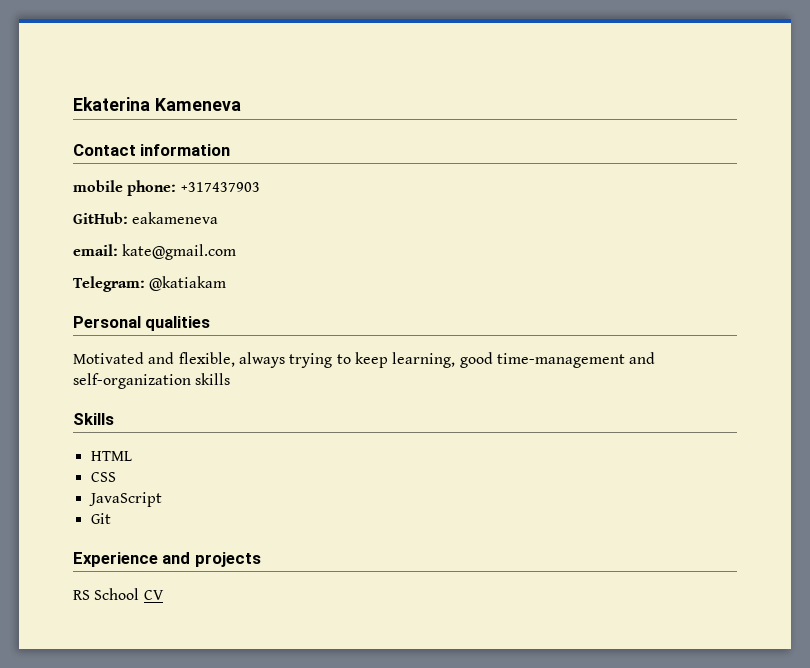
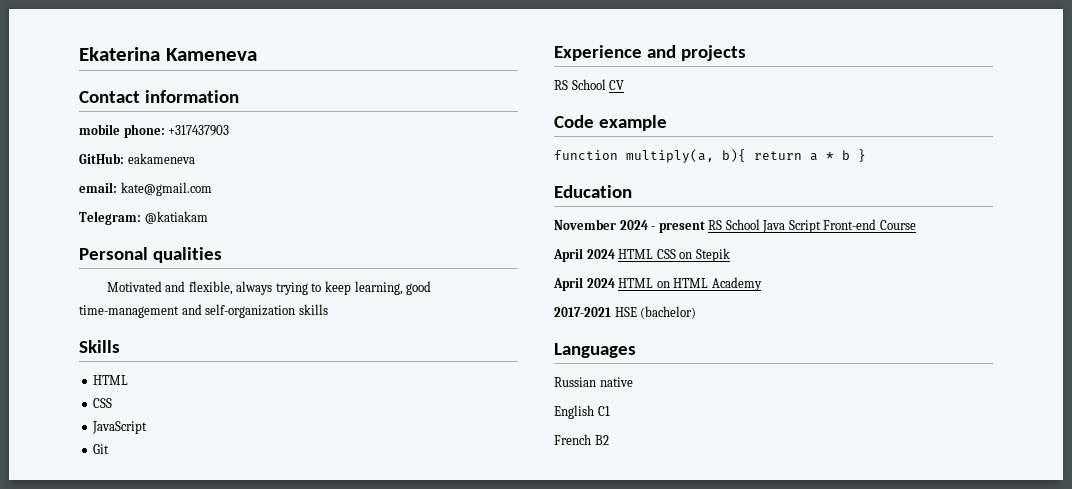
(164, 595) none -> [554,115,667,131] [554,149,866,163] [554,185,632,198] [554,219,916,233] [553,248,730,262] [553,277,762,291] [554,306,697,319] [554,343,636,358] [554,377,633,387] [554,405,610,419] [554,434,609,445] // Code example // function multiply(a, b){ return a * b } // Education // November 2024 - present RS School Java Script Front-end Course // April 2024 HTML CSS on Stepik // April 2024 HTML on HTML Academy // 2017-2021 HSE (bachelor) // Languages // Russian native // English C1 // French B2

